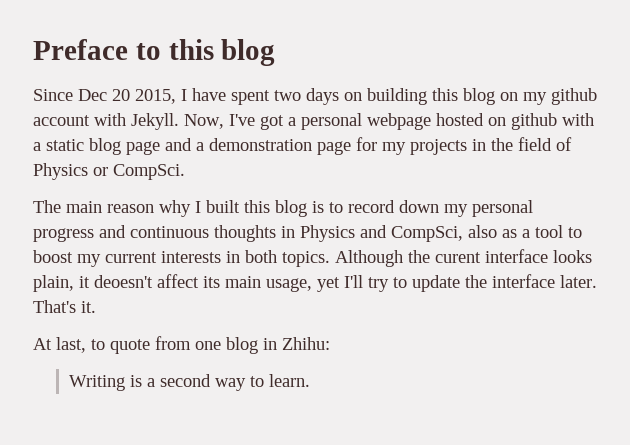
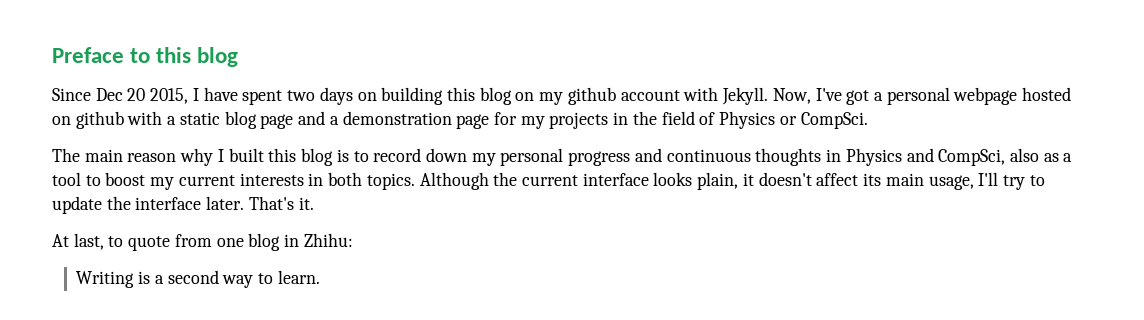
[435,252,481,263] curent -> [521,175,578,186] current
[94,275,153,288] deoesn't -> [758,172,812,186] doesn't
[317,277,340,292] yet -> (974, 182) none

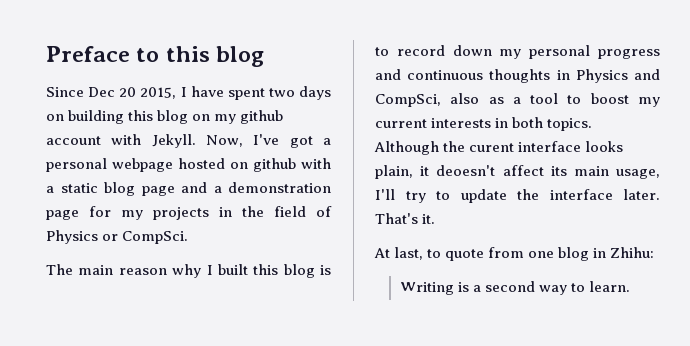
[521,175,578,186] current -> [469,143,515,152] curent
[758,172,812,186] doesn't -> [436,165,496,176] deoesn't

